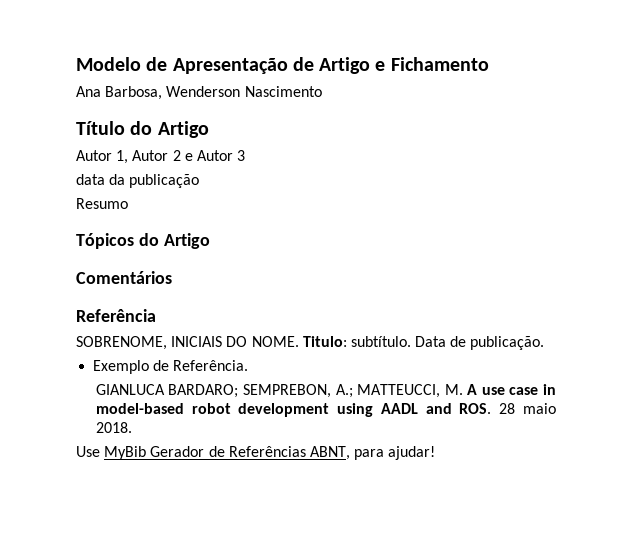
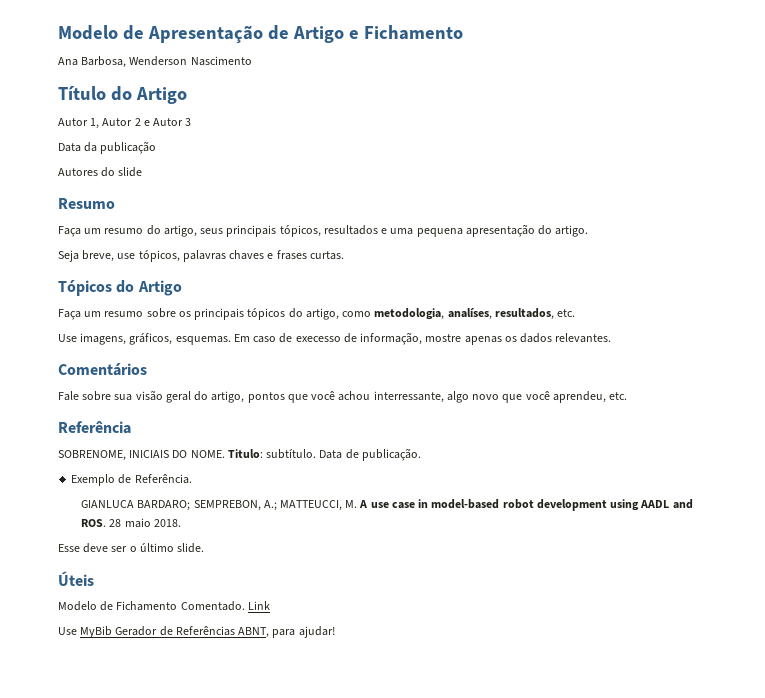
[76,174,105,185] data -> [58,143,81,152] Data
[76,198,128,209] [76,233,210,249] [76,271,172,284] Resumo // Tópicos do Artigo // Comentários -> [58,167,143,177] [58,198,115,209] [58,224,589,237] [58,250,344,262] [58,280,182,296] [58,308,576,320] [58,332,612,345] [58,363,147,376] [58,390,628,403] Autores do slide // Resumo // Faça um resumo do artigo, seus principais tópicos, resultados e uma pequena apresentação do artigo. // Seja breve, use tópicos, palavras chaves e frases curtas. // Tópicos do Artigo // Faça um resumo sobre os principais tópicos do artigo, como metodologia, analíses, resultados, etc. // Use imagens, gráficos, esquemas. Em caso de execesso de informação, mostre apenas os dados relevantes. // Comentários // Fale sobre sua visão geral do artigo, pontos que você achou interressante, algo novo que você aprendeu, etc.
(132, 427) none -> [58,543,205,553] [58,571,94,586] [58,601,270,611] // Esse deve ser o último slide. // Úteis // Modelo de Fichamento Comentado. Link

